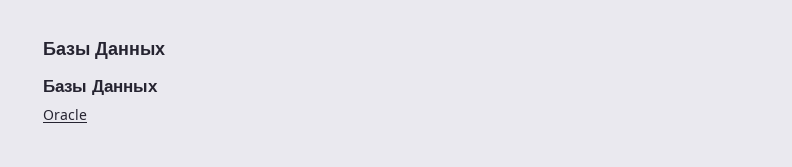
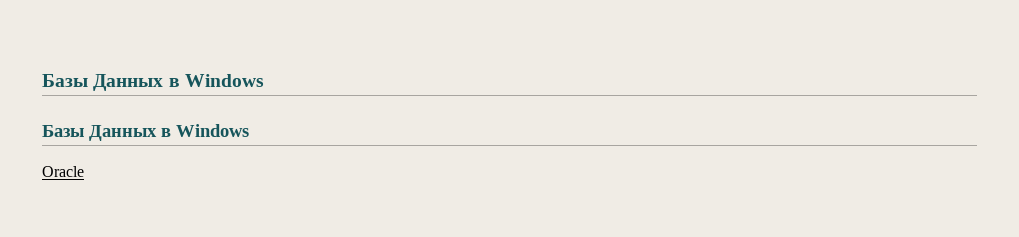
[43,42,165,59] [43,80,158,95] Базы Данных // Базы Данных -> [42,74,264,91] [42,124,249,141] Базы Данных в Windows // Базы Данных в Windows

